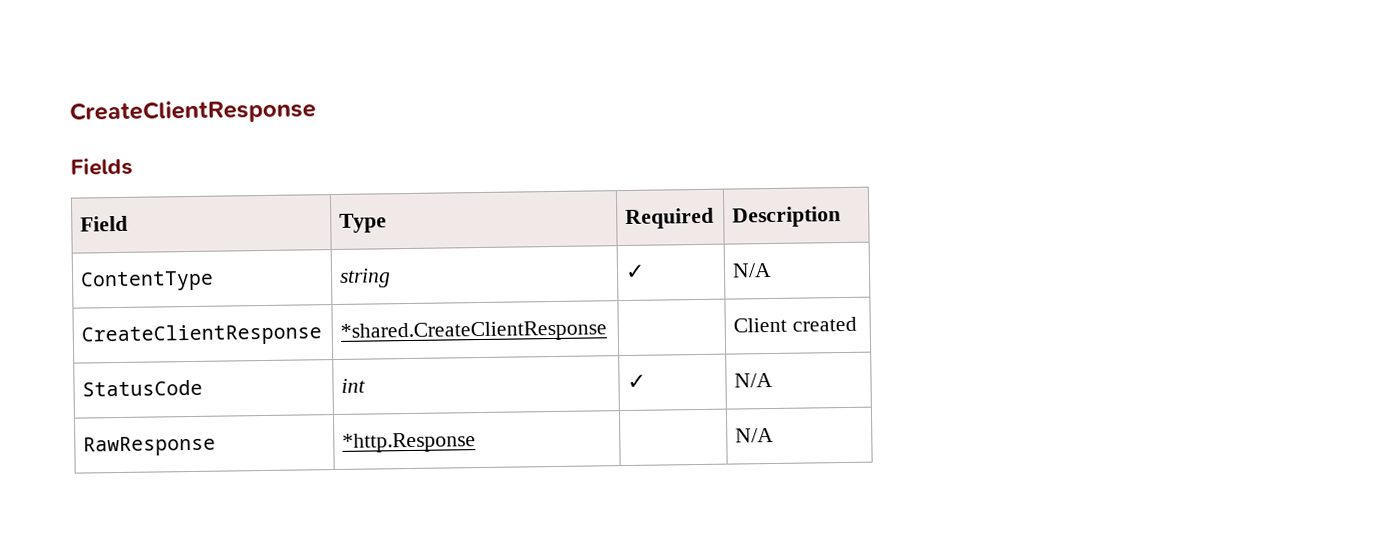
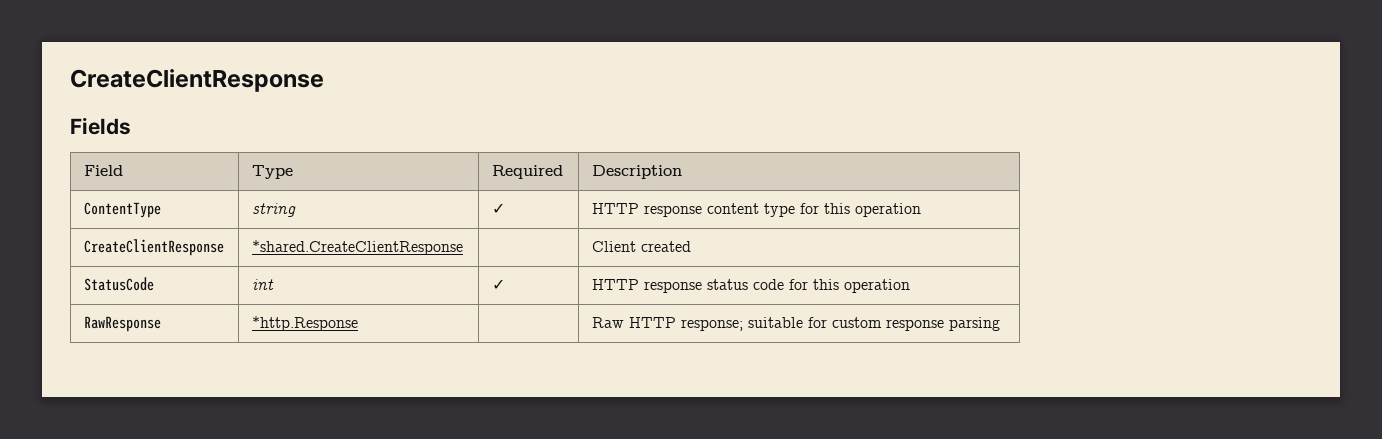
[732,262,773,278] N/A -> [591,203,921,217] HTTP response content type for this operation
[734,372,774,388] [83,435,217,457] [342,432,477,453] [735,427,775,443] N/A // RawResponse | *http.Response | | N/A -> [591,279,910,293] [83,316,161,332] [251,316,358,331] [591,317,1000,331] HTTP response status code for this operation // RawResponse | *http.Response | | Raw HTTP response; suitable for custom response parsing

